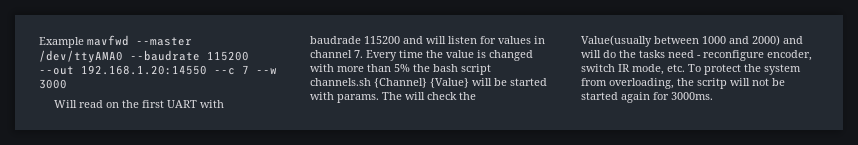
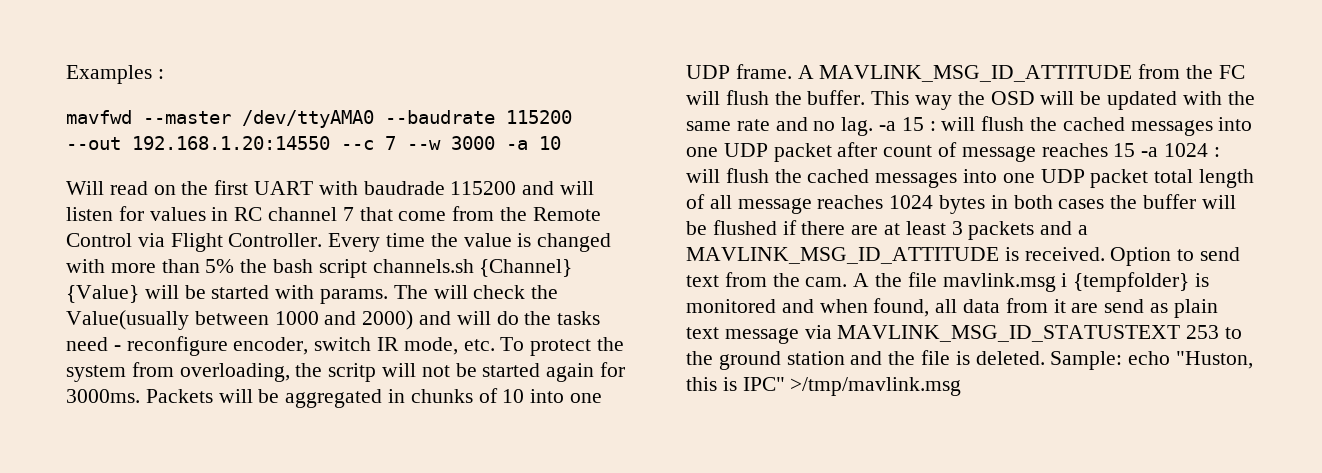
[39,37,84,48] Example -> [66,65,164,84] Examples : //
(67, 84) none -> [506,136,561,150] -a 10
[310,50,363,58] channel 7. -> [234,206,601,221] [66,233,323,252] RC channel 7 that come from the Remote Control via Flight Controller.
(713, 96) none -> [145,388,603,408] [686,64,1245,82] [686,90,1255,110] [686,116,1253,136] [686,142,1220,162] [686,168,1255,188] [686,194,1236,214] [686,220,1089,240] [686,247,1241,266] [686,272,1210,292] [686,298,1218,318] [686,325,1243,344] [686,350,1254,370] [686,377,962,396] Packets will be aggregated in chunks of 10 into one UDP frame. A MAVLINK_MSG_ID_ATTITUDE from the FC will flush the buffer. This way the OSD will be updated with the same rate and no lag. -a 15 : will flush the cached messages into one UDP packet after count of message reaches 15 -a 1024 : will flush the cached messages into one UDP packet total length of all message reaches 1024 bytes in both cases the buffer will be flushed if there are at least 3 packets and a MAVLINK_MSG_ID_ATTITUDE is received. Option to send text from the cam. A the file mavlink.msg i {tempfolder} is monitored and when found, all data from it are send as plain text message via MAVLINK_MSG_ID_STATUSTEXT 253 to the ground station and the file is deleted. Sample: echo "Huston, this is IPC" >/tmp/mavlink.msg

